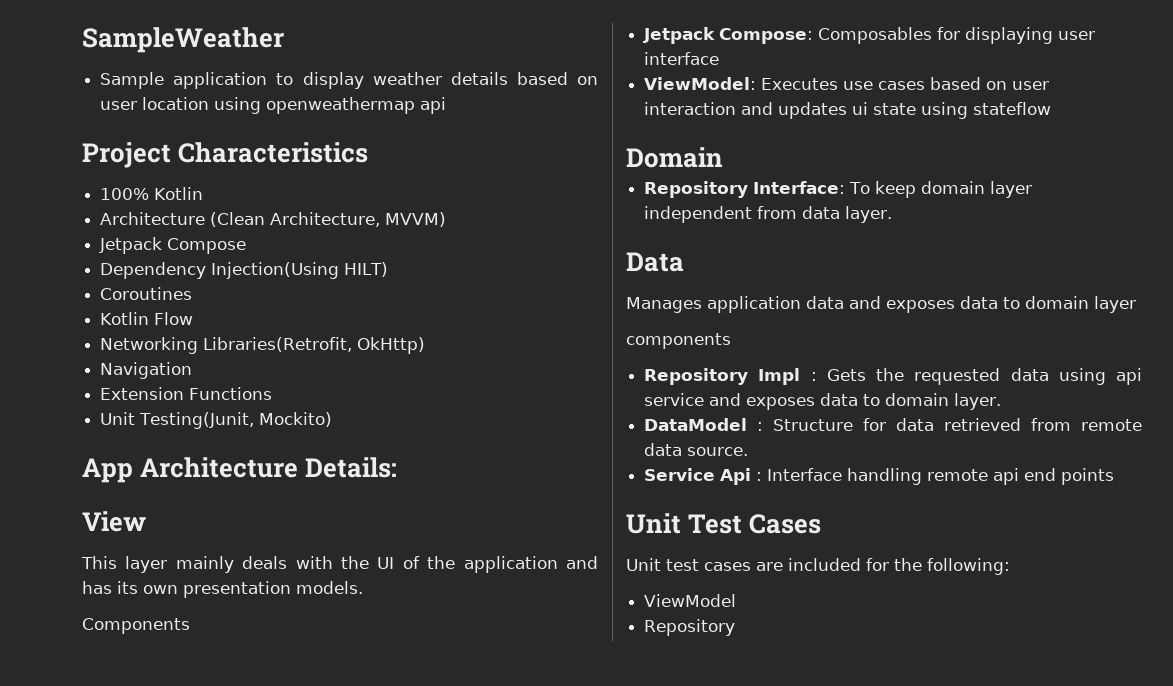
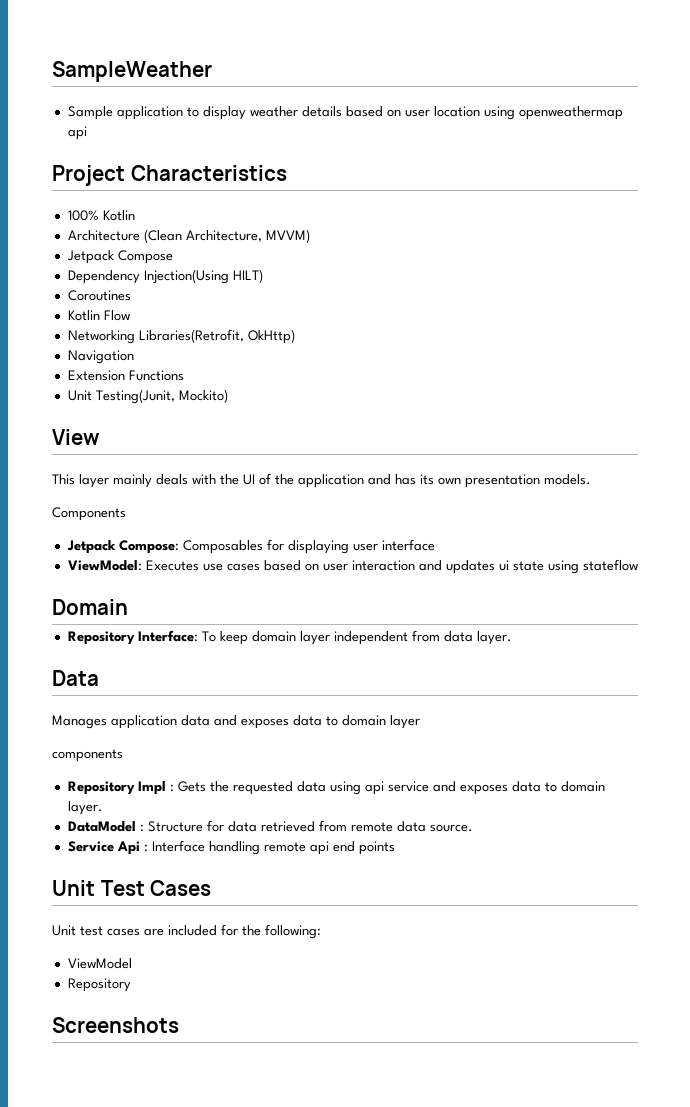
[82,457,398,483] // App Architecture Details: -> (228, 396) none
(736, 627) none -> [52,1017,179,1033] // Screenshots

